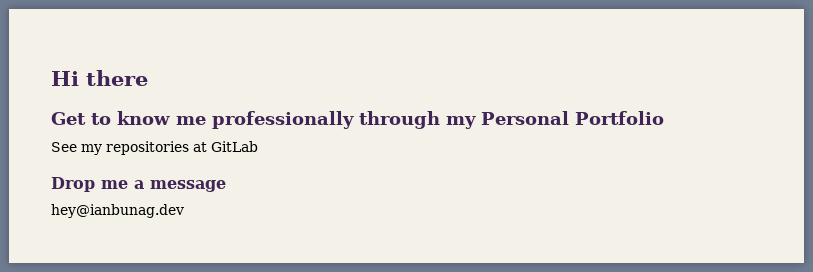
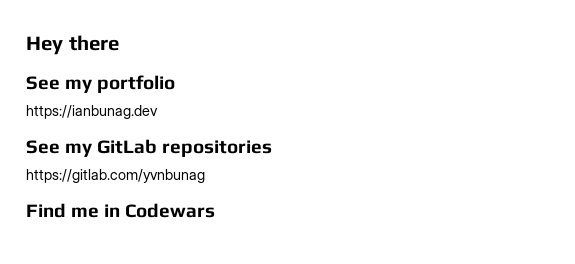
[51,71,79,86] Hi -> [26,36,63,55] Hey
[51,111,664,129] [51,141,258,155] [51,177,226,192] [51,204,184,218] Get to know me professionally through my Personal Portfolio // See my repositories at GitLab // Drop me a message // hey@ianbunag.dev -> [26,75,176,93] [26,105,158,119] [26,139,273,157] [26,169,205,183] [26,203,216,218] See my portfolio // https://ianbunag.dev // See my GitLab repositories // https://gitlab.com/yvnbunag // Find me in Codewars

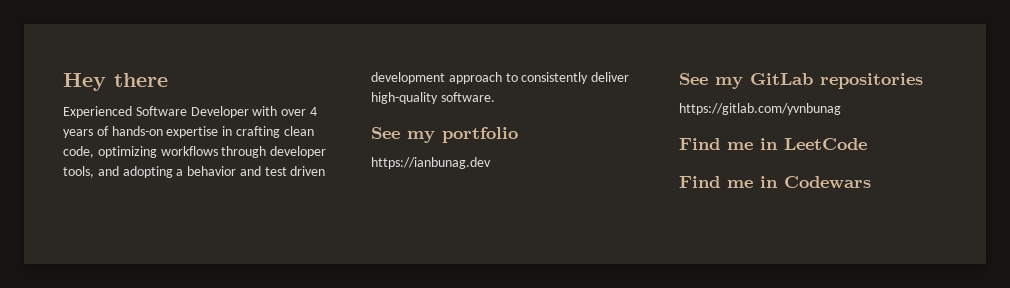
(119, 43) none -> [63,106,317,118] [63,126,314,138] [63,146,327,158] [63,166,326,178] [371,72,630,84] [371,92,495,104] // Experienced Software Developer with over 4 years of hands-on expertise in crafting clean code, optimizing workflows through developer tools, and adopting a behavior and test driven development approach to consistently deliver high-quality software.
(205, 176) none -> [679,138,867,150] // Find me in LeetCode

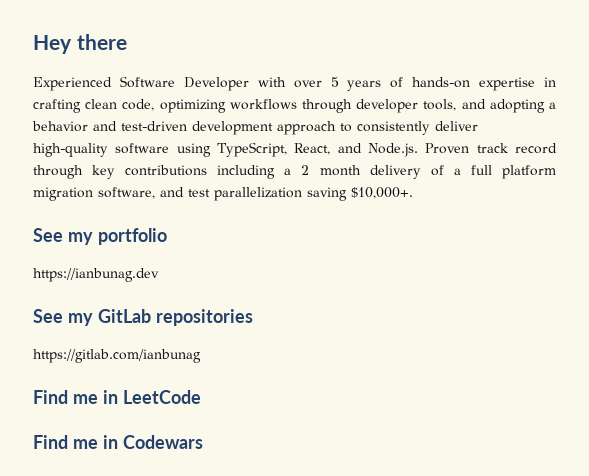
[309,107,317,116] 4 -> [330,77,339,87] 5
[264,166,326,176] test driven -> [121,121,187,131] test-driven
[440,92,495,102] software. -> [115,142,557,157] [33,165,556,179] [33,187,413,201] software using TypeScript, React, and Node.js. Proven track record through key contributions including a 2 month delivery of a full platform migration software, and test parallelization saving $10,000+.
[679,103,841,115] https://gitlab.com/yvnbunag -> [33,349,201,363] https://gitlab.com/ianbunag

